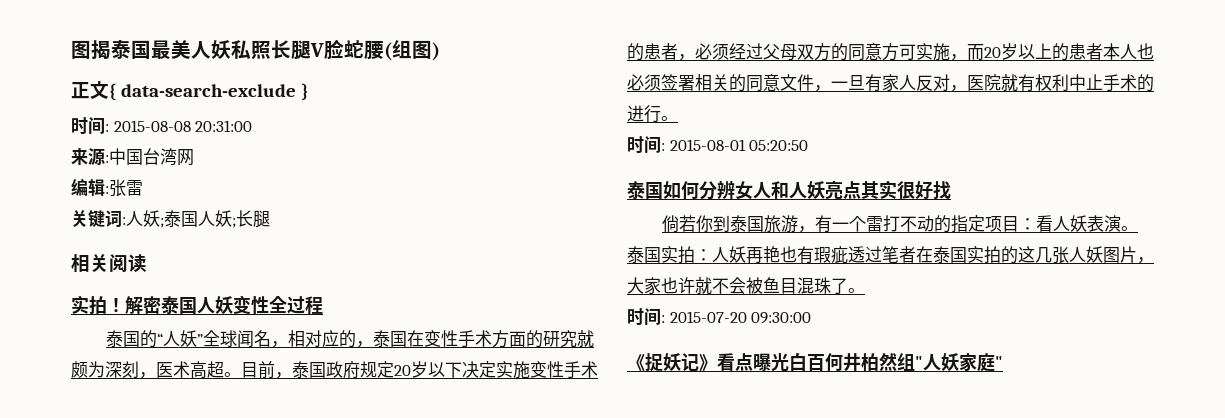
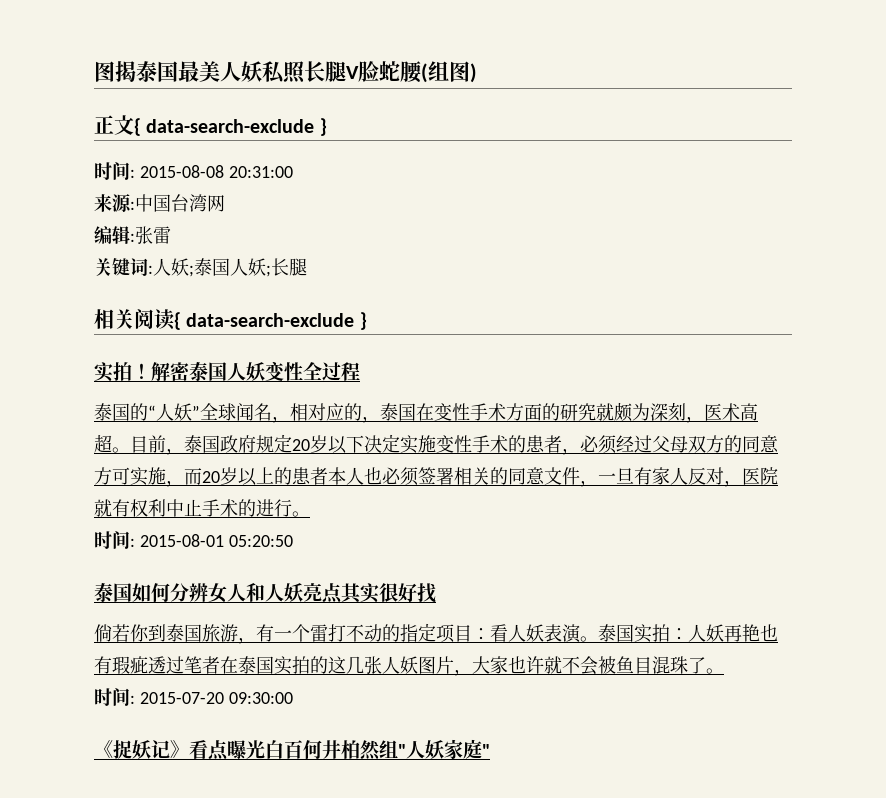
(147, 263) none -> [174,312,367,330] { data-search-exclude }

